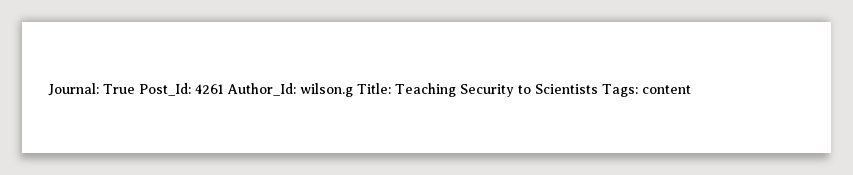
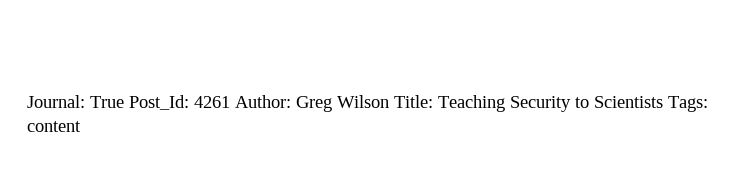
[227,83,353,97] Author_Id: wilson.g -> [235,95,389,112] Author: Greg Wilson

